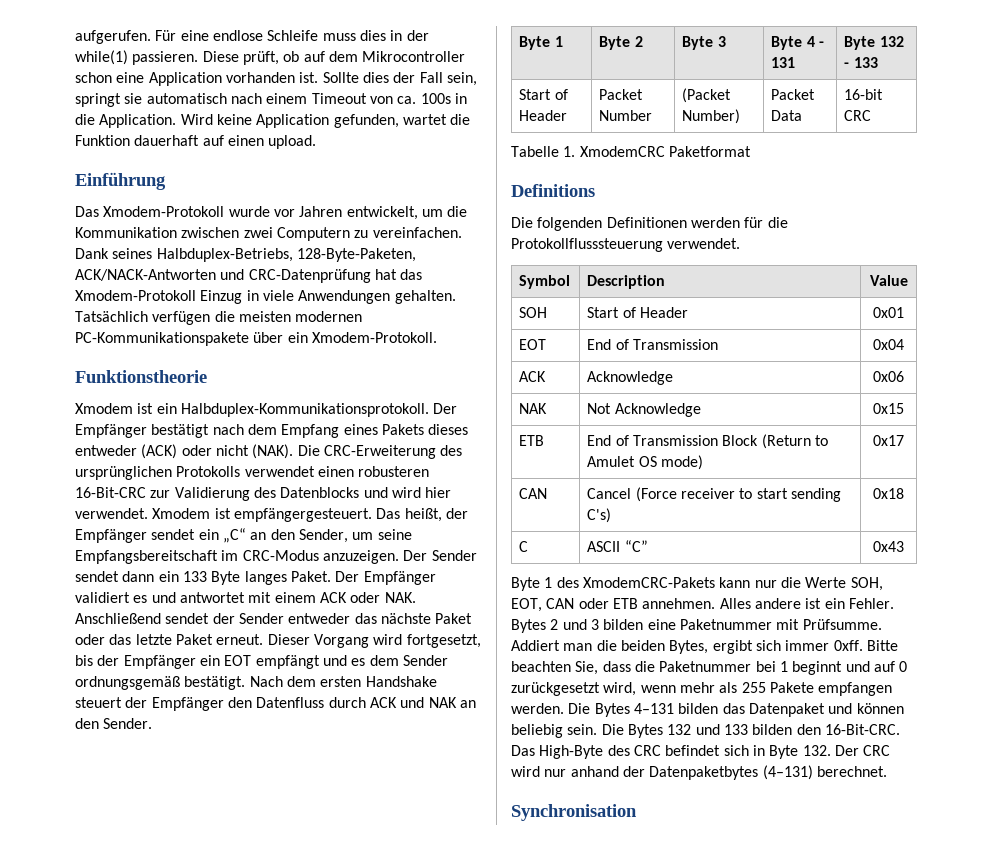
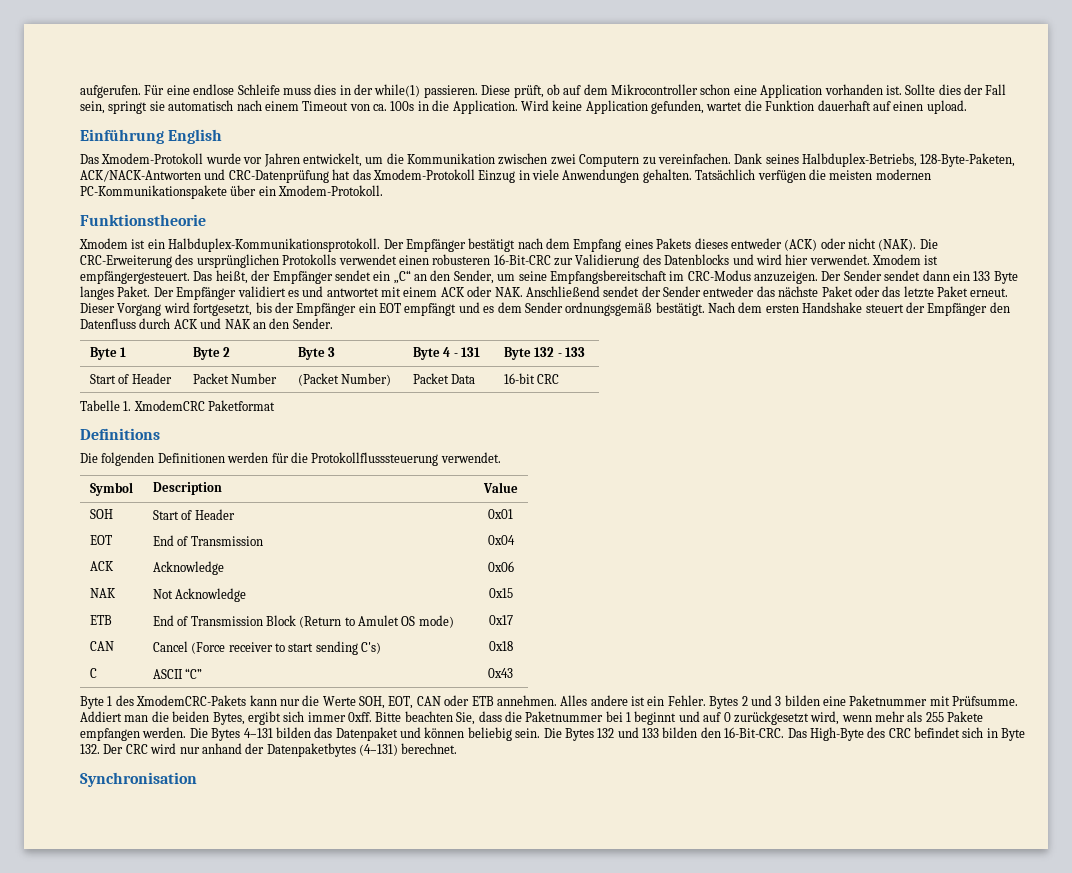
(166, 181) none -> [168,129,223,144] English

